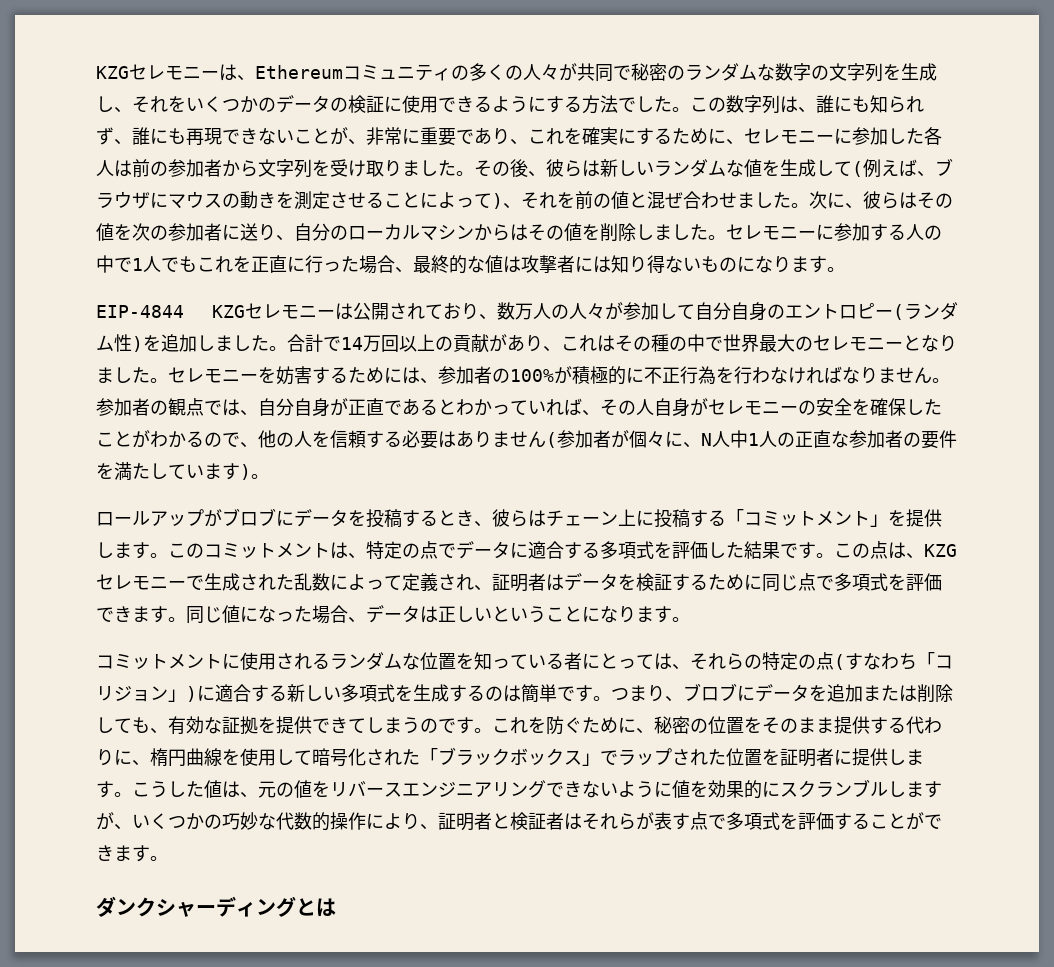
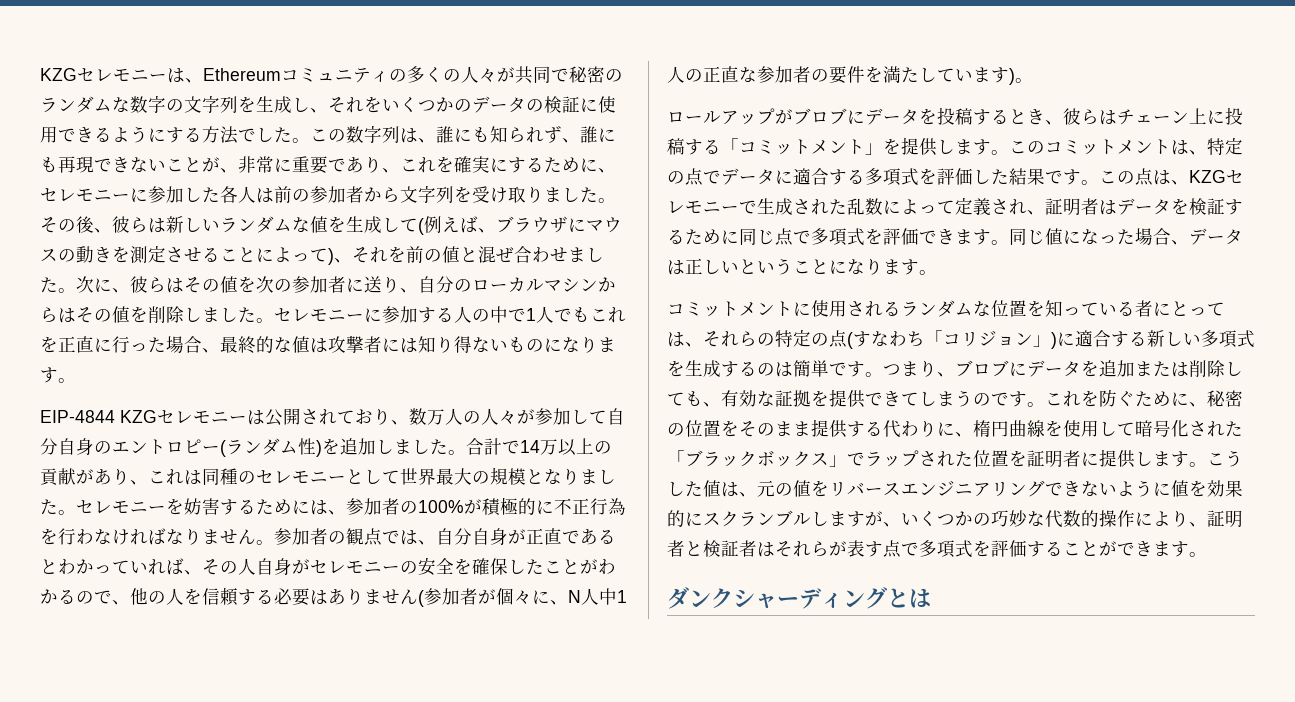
[381,335,399,352] 回 -> (558, 447) none
[615,334,903,352] その種の中で世界最大のセレモニー -> [202,467,526,485] 同種のセレモニーとして世界最大の規模

